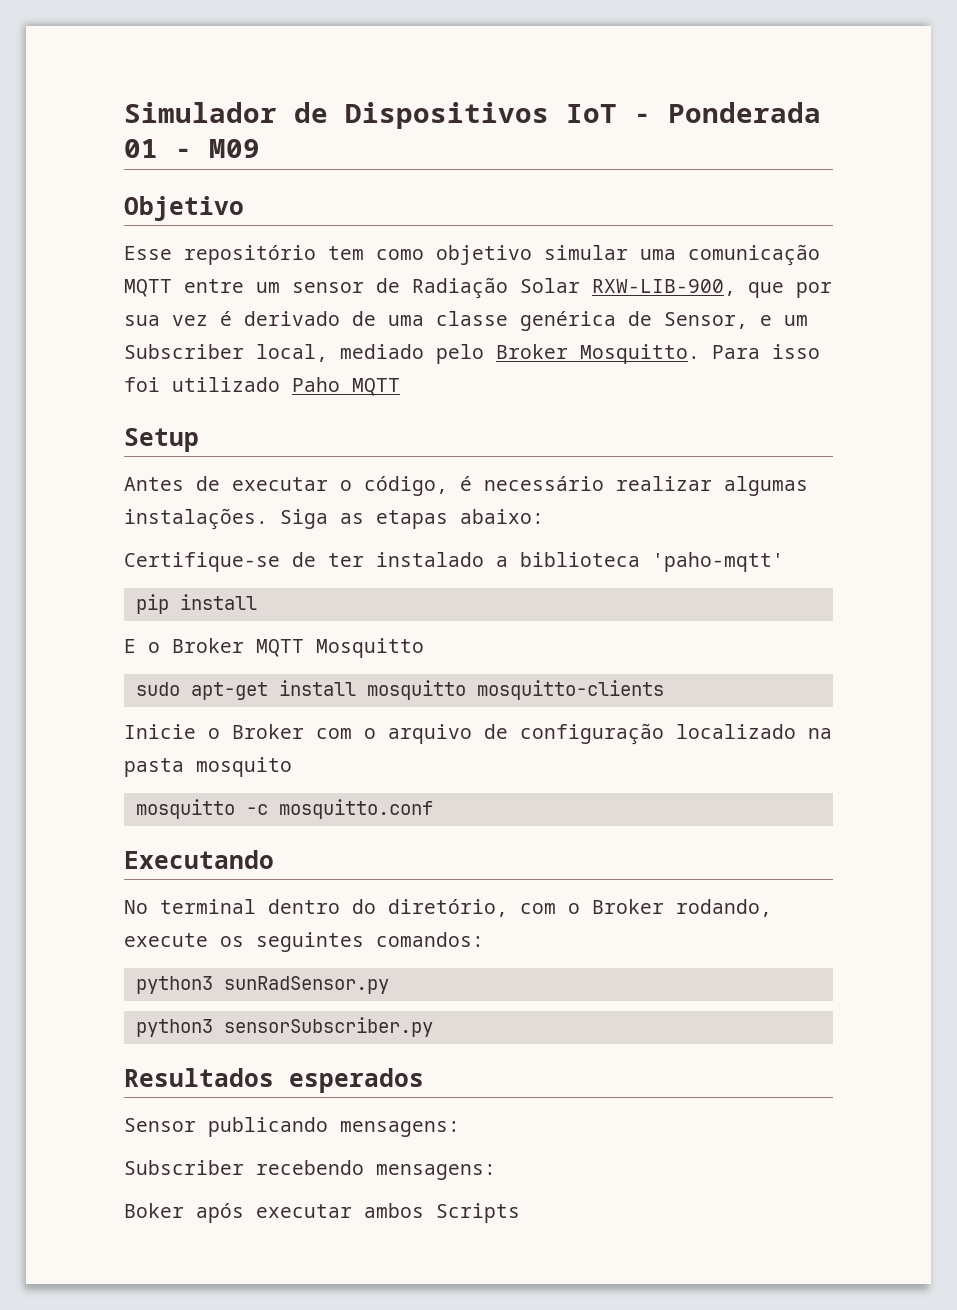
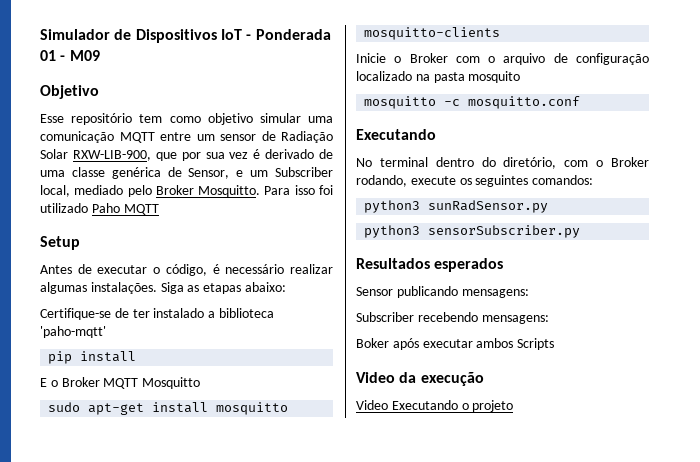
(520, 1213) none -> [356,372,484,386] [356,400,514,412] // Video da execução // Video Executando o projeto

